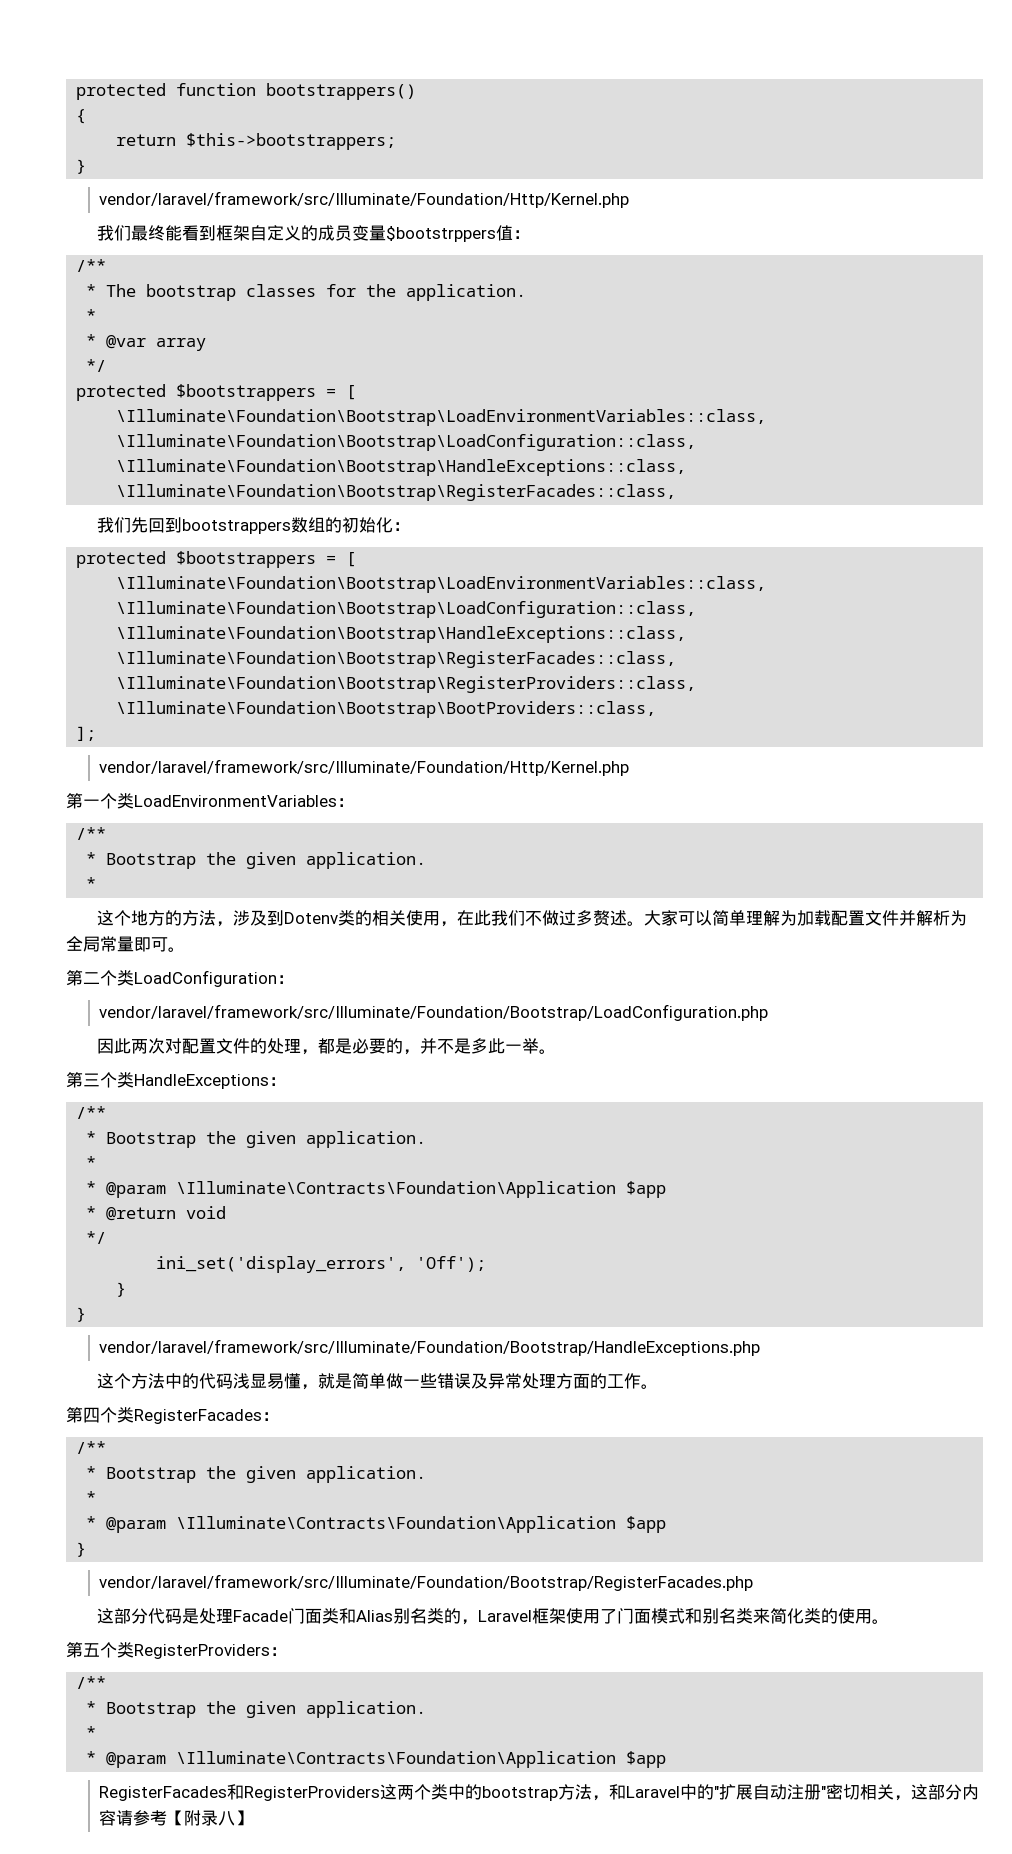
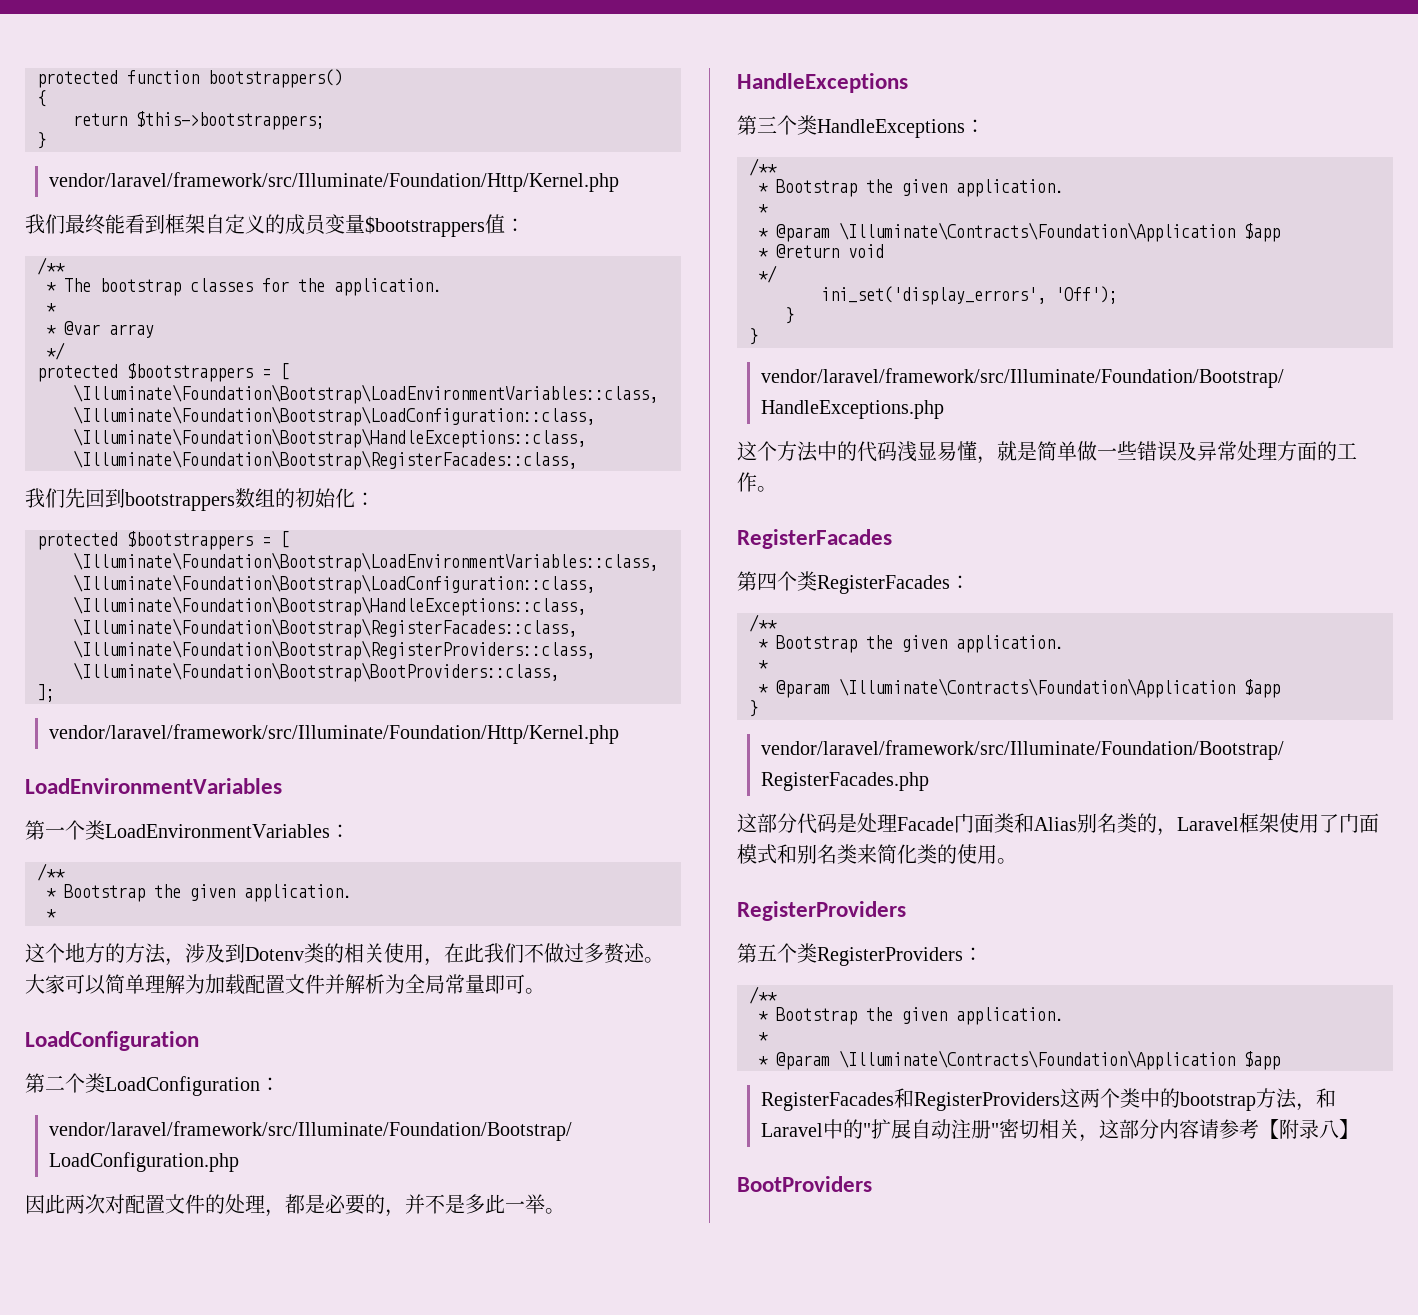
[385,226,496,242] $bootstrppers -> [365,216,485,237] $bootstrappers
(630, 767) none -> [25,778,282,794] // LoadEnvironmentVariables
(185, 949) none -> [25,1031,199,1051] // LoadConfiguration
(556, 1051) none -> [737,73,908,93] // HandleExceptions
(658, 1386) none -> [737,529,892,549] // RegisterFacades
(889, 1621) none -> [737,901,906,921] // RegisterProviders
(253, 1818) none -> [737,1176,872,1192] // BootProviders

